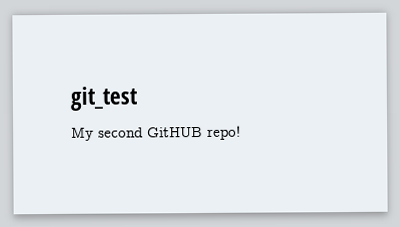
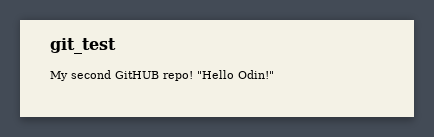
(241, 132) none -> [197,70,274,79] "Hello Odin!"

